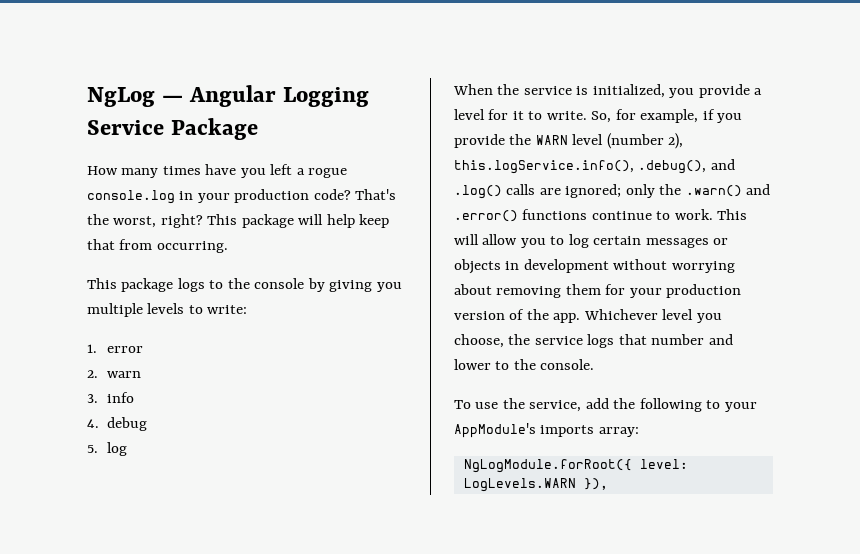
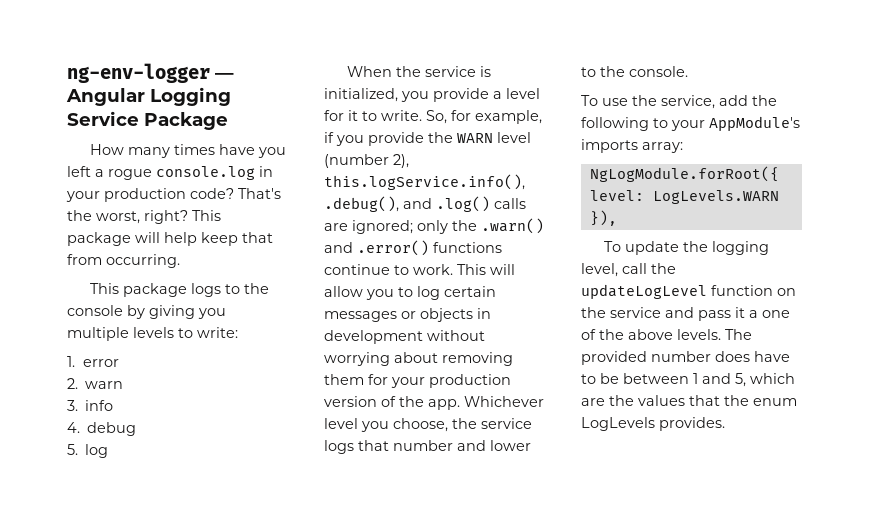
[87,87,155,107] NgLog -> [67,63,210,83] ng-env-logger
(608, 484) none -> [604,241,770,255] [581,263,676,277] [581,284,796,299] [581,307,790,321] [581,329,752,340] [581,351,790,365] [581,373,795,387] [581,395,797,406] [581,417,725,431] // To update the logging level, call the updateLogLevel function on the service and pass it a one of the above levels. The provided number does have to be between 1 and 5, which are the values that the enum LogLevels provides.

